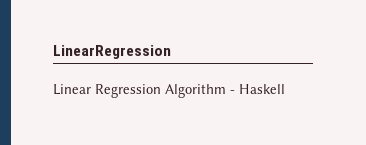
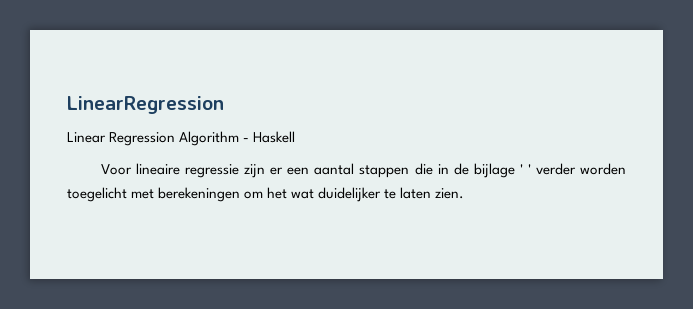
(285, 89) none -> [100,163,627,178] [67,187,465,202] // Voor lineaire regressie zijn er een aantal stappen die in de bijlage ' ' verder worden toegelicht met berekeningen om het wat duidelijker te laten zien.

